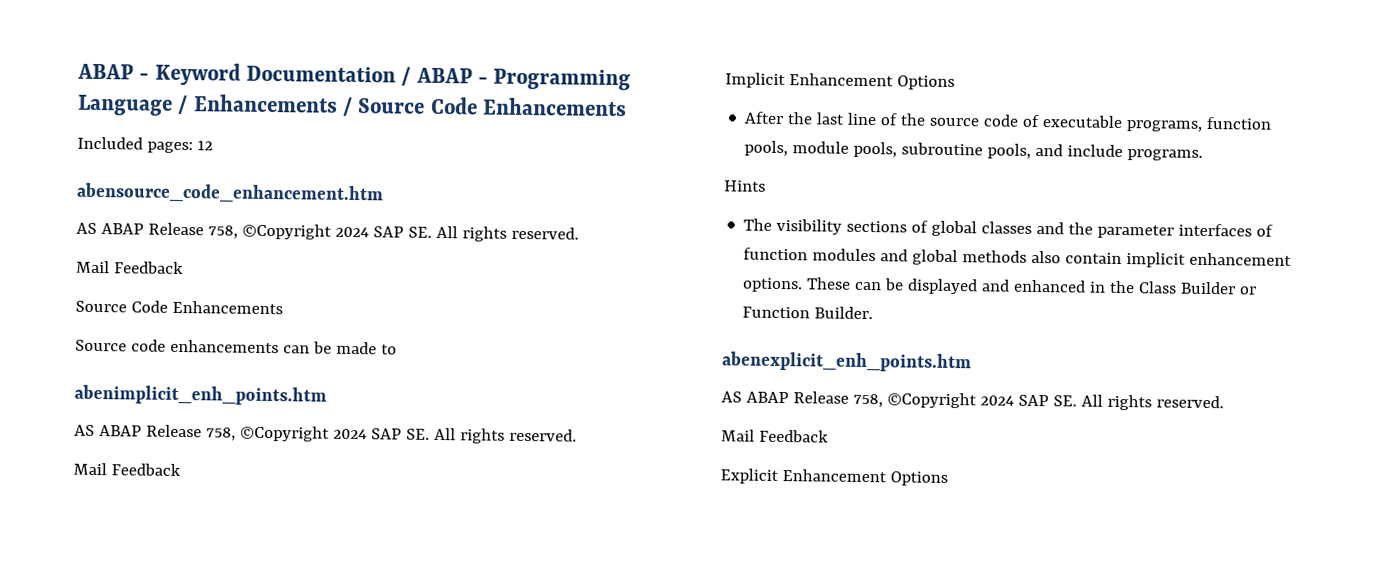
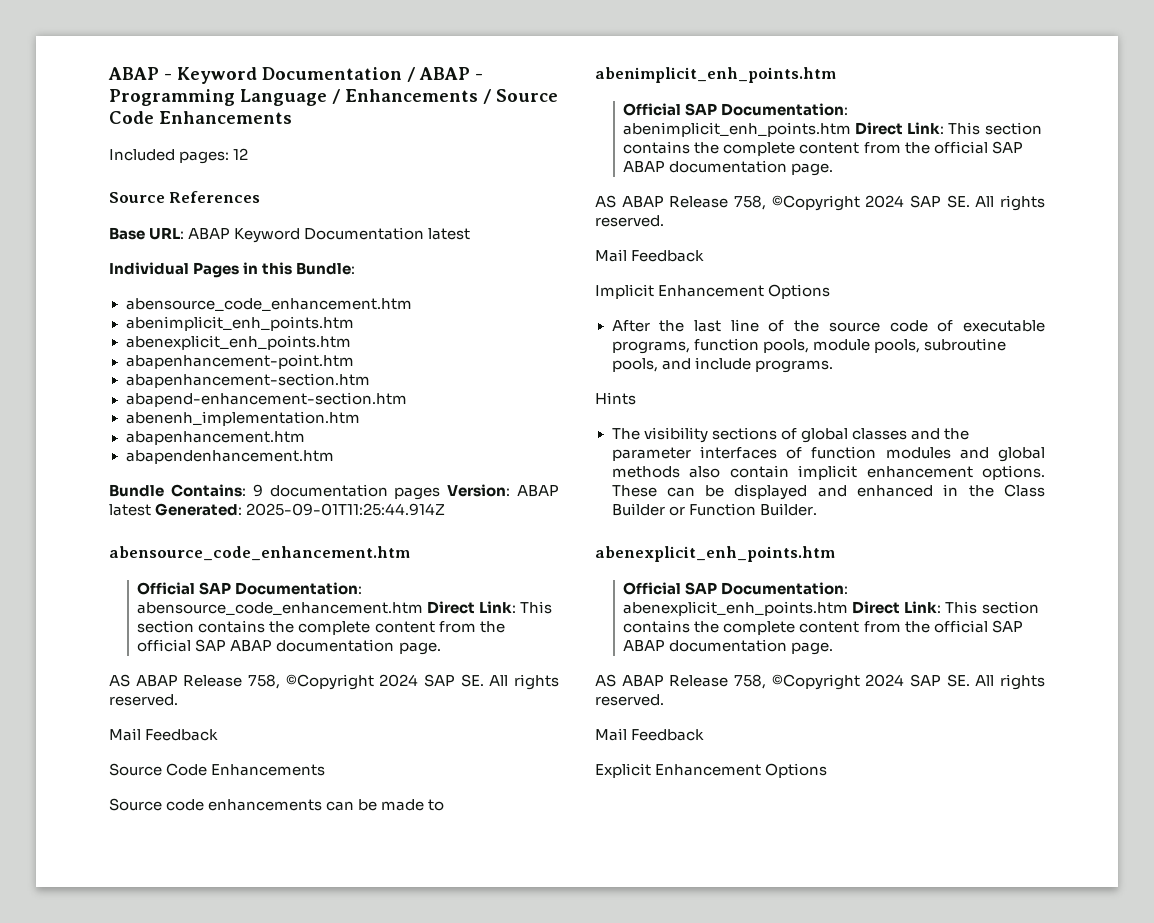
[76,182,384,205] abensource_code_enhancement.htm -> [109,191,261,203] [109,227,471,243] [109,262,356,278] [125,298,412,311] [125,316,354,331] [125,335,351,350] [125,354,354,369] [125,373,370,388] [125,392,407,407] [125,411,360,426] [125,431,305,445] [125,450,334,464] [109,484,559,500] [109,503,446,516] [109,546,410,561] [137,582,363,595] [137,601,553,615] [137,620,505,635] [137,639,441,655] Source References // Base URL: ABAP Keyword Documentation latest // Individual Pages in this Bundle: // abensource_code_enhancement.htm // abenimplicit_enh_points.htm // abenexplicit_enh_points.htm // abapenhancement-point.htm // abapenhancement-section.htm // abapend-enhancement-section.htm // abenenh_implementation.htm // abapenhancement.htm // abapendenhancement.htm // Bundle Contains: 9 documentation pages Version: ABAP latest Generated: 2025-09-01T11:25:44.914Z // abensource_code_enhancement.htm // Official SAP Documentation: abensource_code_enhancement.htm Direct Link: This section contains the complete content from the official SAP ABAP documentation page.
(327, 395) none -> [623,103,849,116] [623,122,1042,137] [623,141,1023,156] [623,160,834,176] // Official SAP Documentation: abenimplicit_enh_points.htm Direct Link: This section contains the complete content from the official SAP ABAP documentation page.
(972, 362) none -> [623,582,849,595] [623,601,1039,616] [623,620,1023,635] [623,639,834,655] // Official SAP Documentation: abenexplicit_enh_points.htm Direct Link: This section contains the complete content from the official SAP ABAP documentation page.

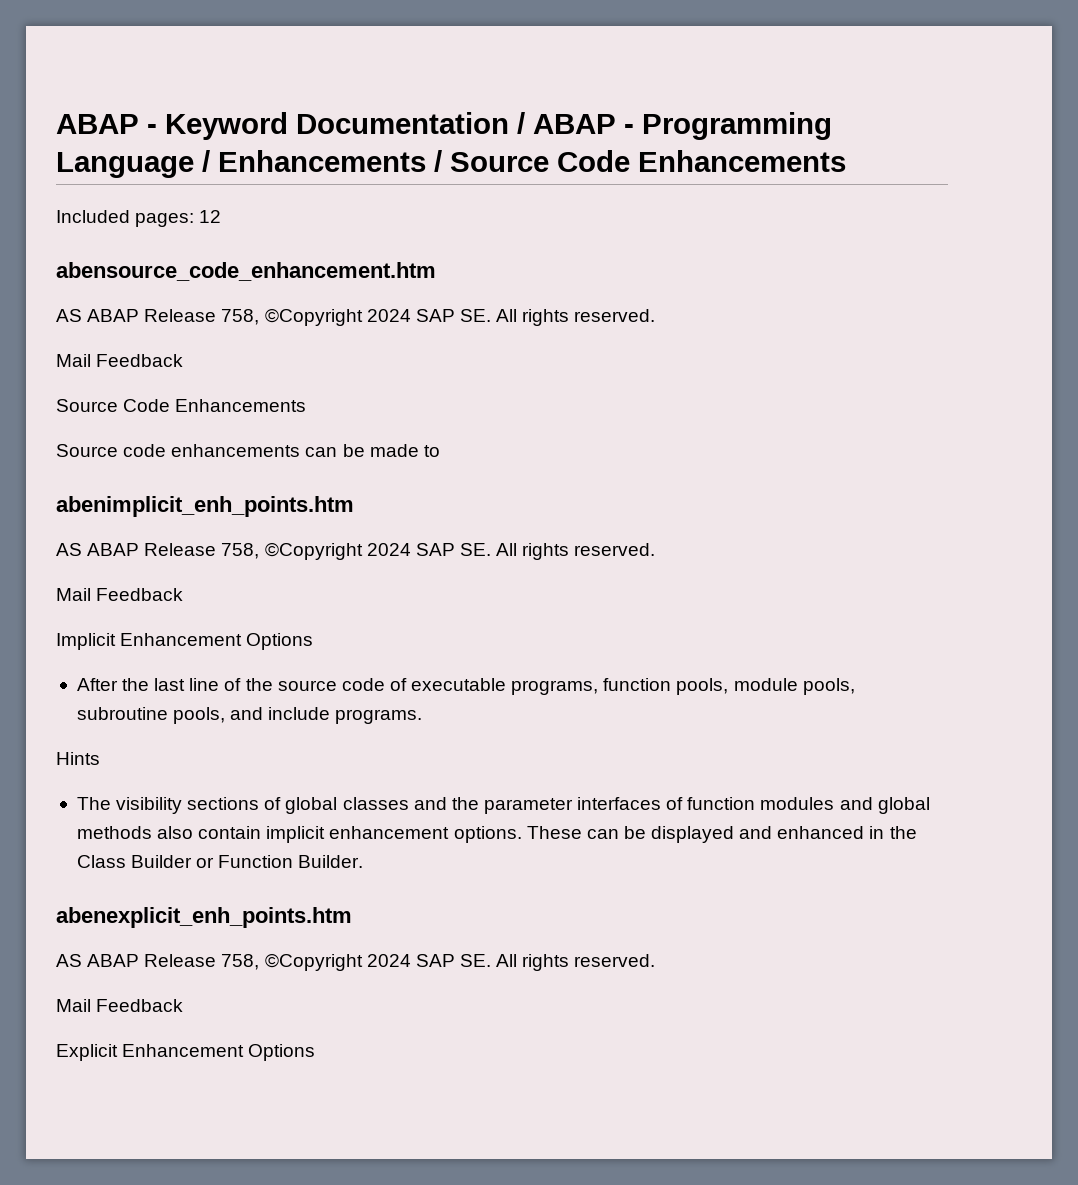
[109,191,261,203] [109,227,471,243] [109,262,356,278] [125,298,412,311] [125,316,354,331] [125,335,351,350] [125,354,354,369] [125,373,370,388] [125,392,407,407] [125,411,360,426] [125,431,305,445] [125,450,334,464] [109,484,559,500] [109,503,446,516] [109,546,410,561] [137,582,363,595] [137,601,553,615] [137,620,505,635] [137,639,441,655] Source References // Base URL: ABAP Keyword Documentation latest // Individual Pages in this Bundle: // abensource_code_enhancement.htm // abenimplicit_enh_points.htm // abenexplicit_enh_points.htm // abapenhancement-point.htm // abapenhancement-section.htm // abapend-enhancement-section.htm // abenenh_implementation.htm // abapenhancement.htm // abapendenhancement.htm // Bundle Contains: 9 documentation pages Version: ABAP latest Generated: 2025-09-01T11:25:44.914Z // abensource_code_enhancement.htm // Official SAP Documentation: abensource_code_enhancement.htm Direct Link: This section contains the complete content from the official SAP ABAP documentation page. -> [56,262,436,281] abensource_code_enhancement.htm
[623,103,849,116] [623,122,1042,137] [623,141,1023,156] [623,160,834,176] // Official SAP Documentation: abenimplicit_enh_points.htm Direct Link: This section contains the complete content from the official SAP ABAP documentation page. -> (354, 506) none
[623,582,849,595] [623,601,1039,616] [623,620,1023,635] [623,639,834,655] // Official SAP Documentation: abenexplicit_enh_points.htm Direct Link: This section contains the complete content from the official SAP ABAP documentation page. -> (352, 917) none

